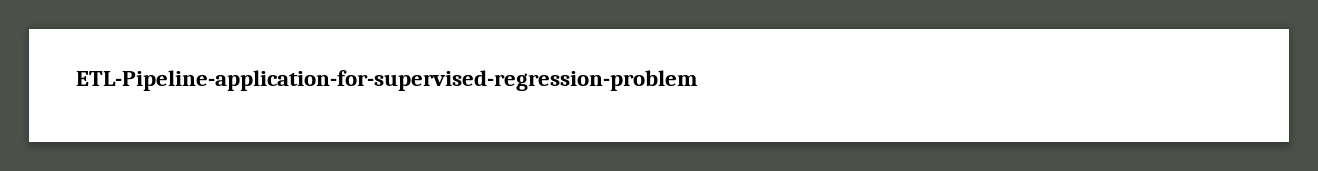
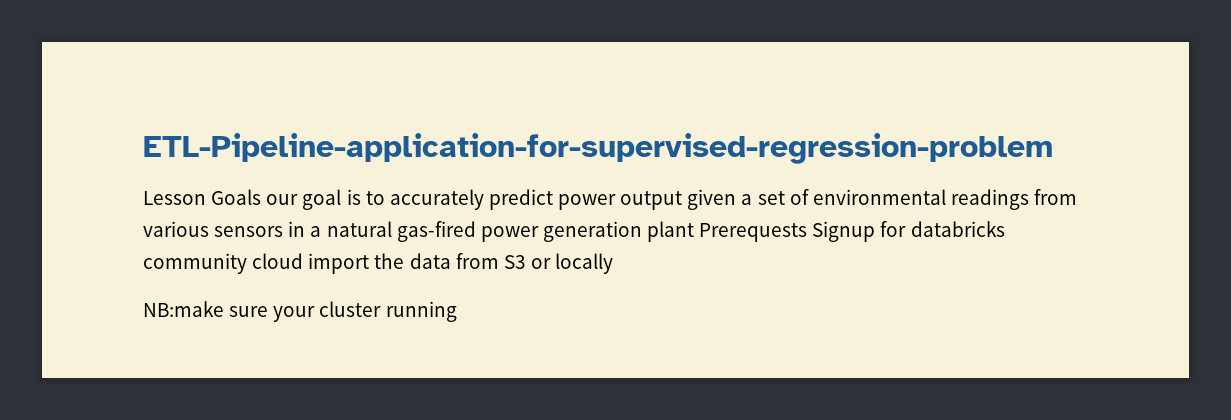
(698, 80) none -> [143,189,1078,210] [143,221,1005,242] [143,253,614,274] [143,301,457,322] // Lesson Goals our goal is to accurately predict power output given a set of environmental readings from various sensors in a natural gas-fired power generation plant Prerequests Signup for databricks community cloud import the data from S3 or locally // NB:make sure your cluster running

